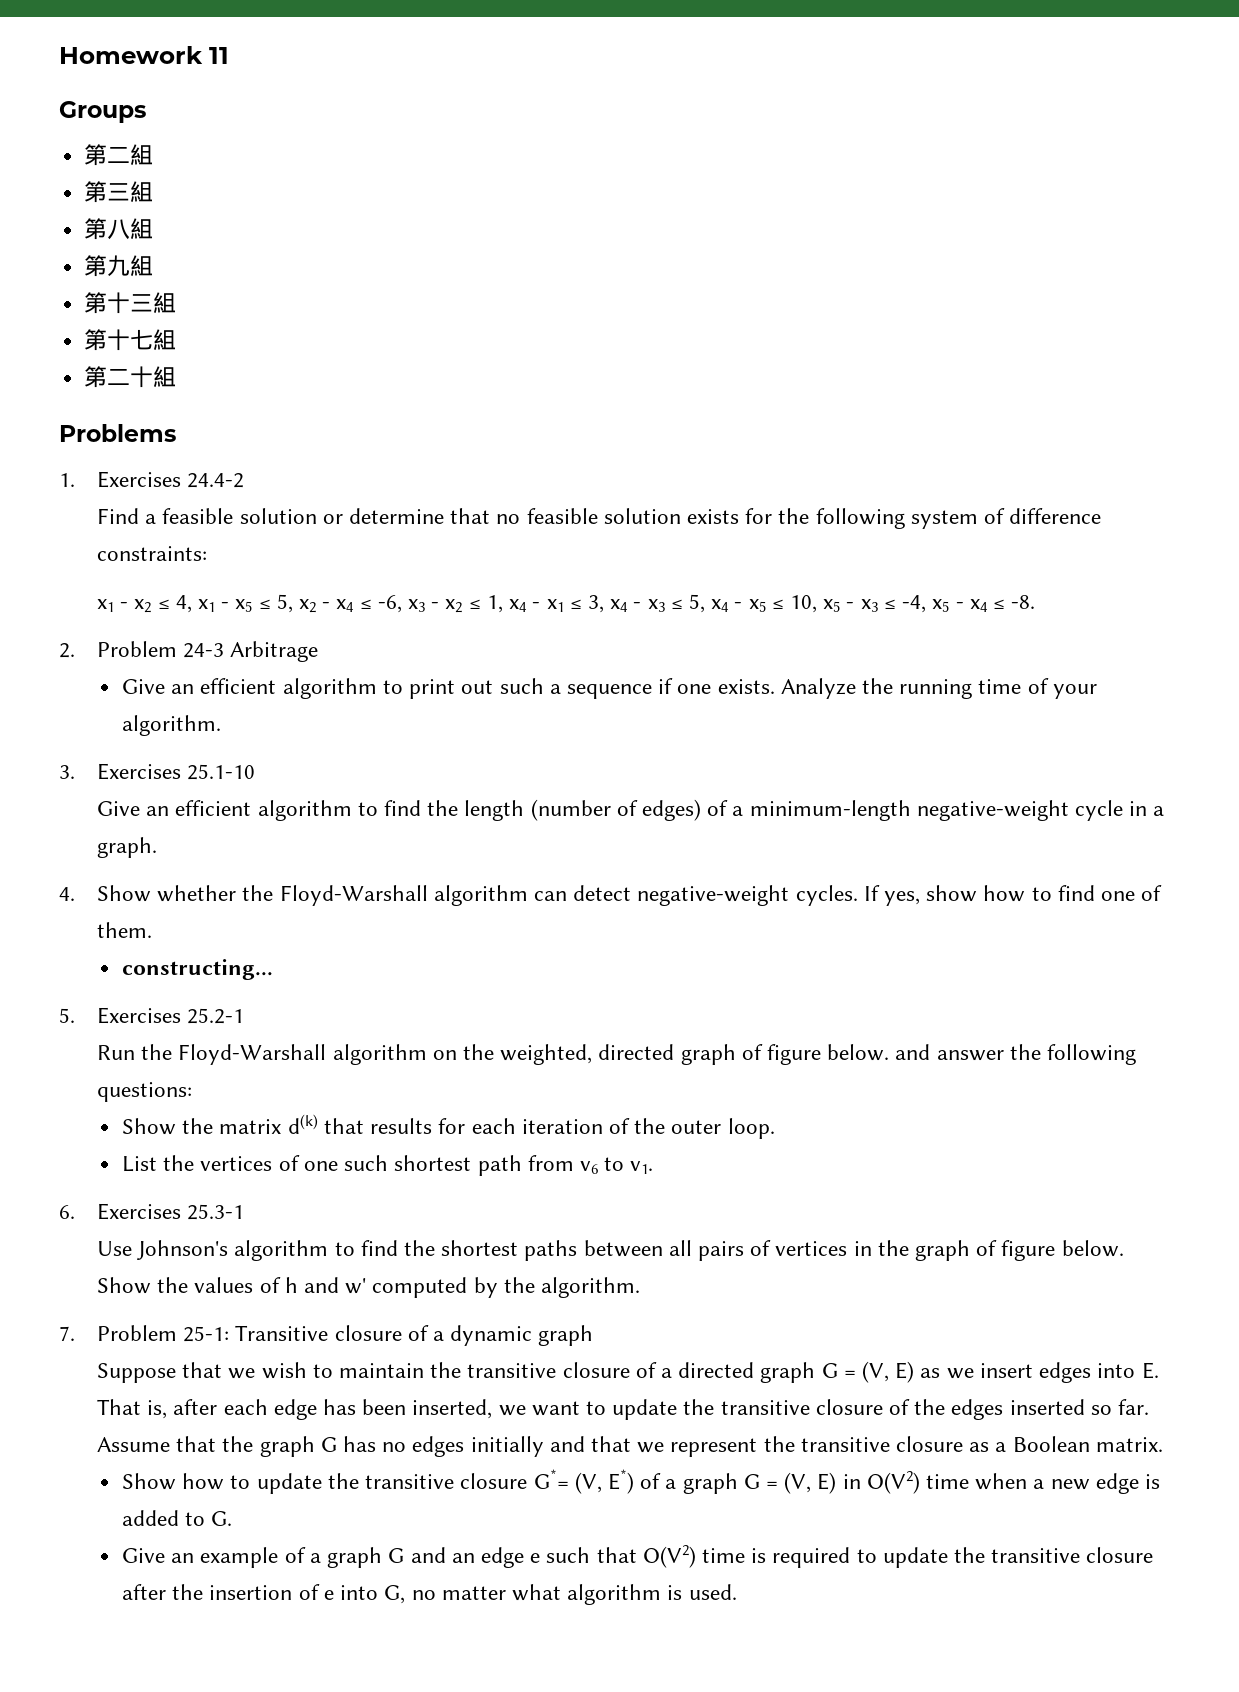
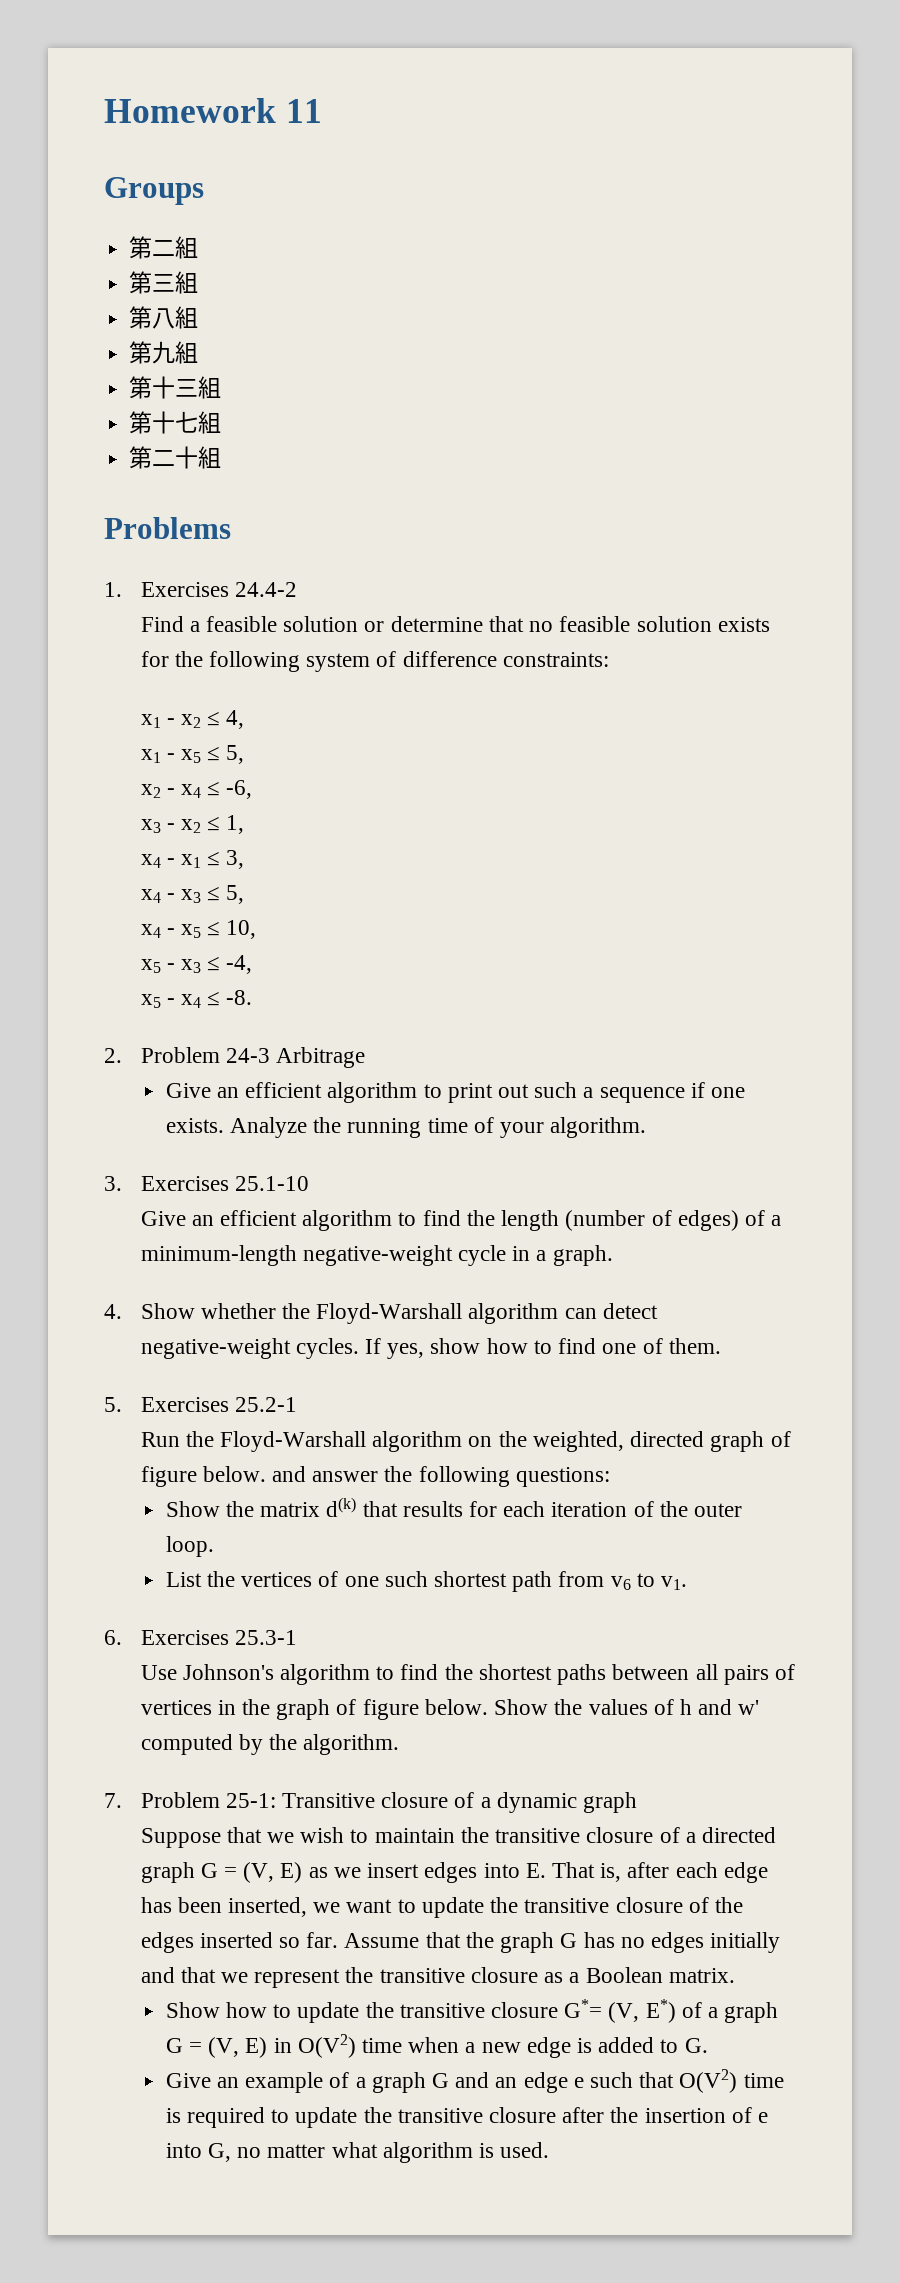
(192, 604) none -> (245, 719) //
(293, 603) none -> (245, 754) //
(402, 604) none -> (253, 789) //
(503, 604) none -> (245, 824) //
(604, 604) none -> (245, 859) //
(706, 603) none -> (245, 894) //
(818, 604) none -> (257, 929) //
(927, 604) none -> (253, 964) //
[122,959,274,980] // constructing... -> (721, 1346) none

